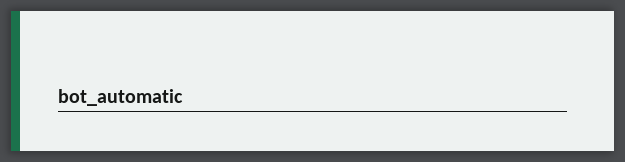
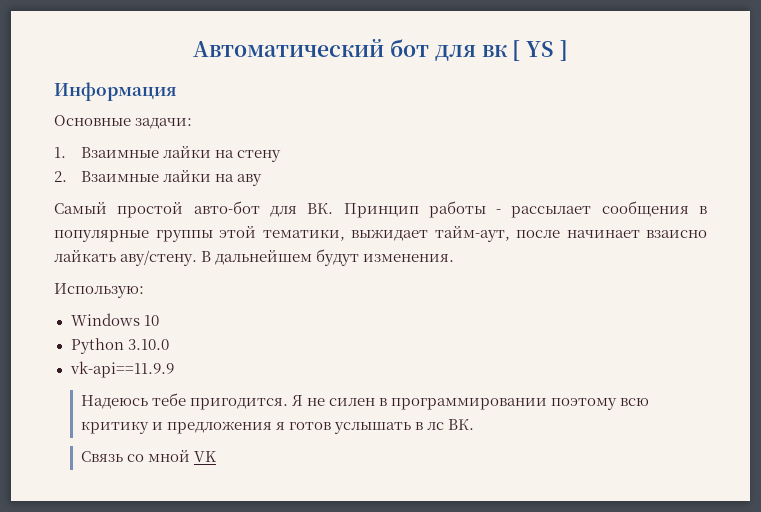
[58,89,183,106] bot_automatic -> [193,38,568,61] [54,82,177,101] [54,115,193,129] [54,145,282,162] [54,169,263,186] [54,201,707,218] [54,225,707,242] [54,249,455,266] [54,283,144,298] [70,313,159,326] [70,338,169,354] [69,361,174,378] [80,393,650,410] [80,419,475,434] [80,449,217,462] Автоматический бот для вк [ YS ] // Информация // Основные задачи: // 1. Взаимные лайки на стену // 2. Взаимные лайки на аву // Самый простой авто-бот для ВК. Принцип работы - рассылает сообщения в популярные группы этой тематики, выжидает тайм-аут, после начинает взаисно лайкать аву/стену. В дальнейшем будут изменения. // Использую: // Windows 10 // Python 3.10.0 // vk-api==11.9.9 // Надеюсь тебе пригодится. Я не силен в программировании поэтому всю критику и предложения я готов услышать в лс ВК. // Связь со мной VK

